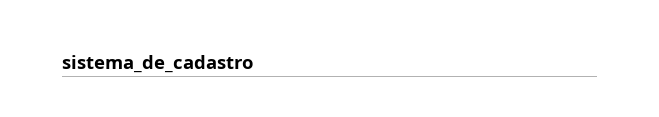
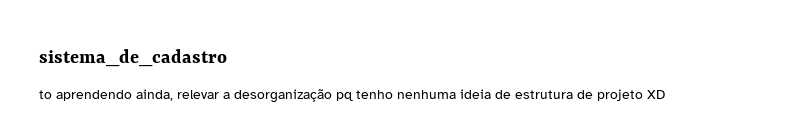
(253, 64) none -> [39,89,665,103] // to aprendendo ainda, relevar a desorganização pq tenho nenhuma ideia de estrutura de projeto XD

